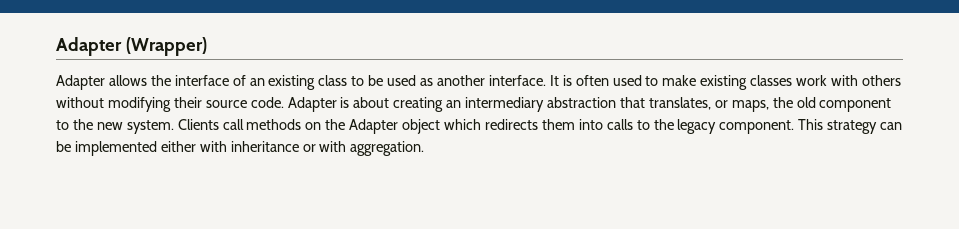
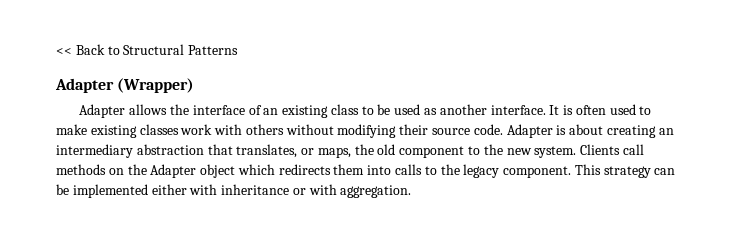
(56, 46) none -> [56,44,239,55] << Back to Structural Patterns //

